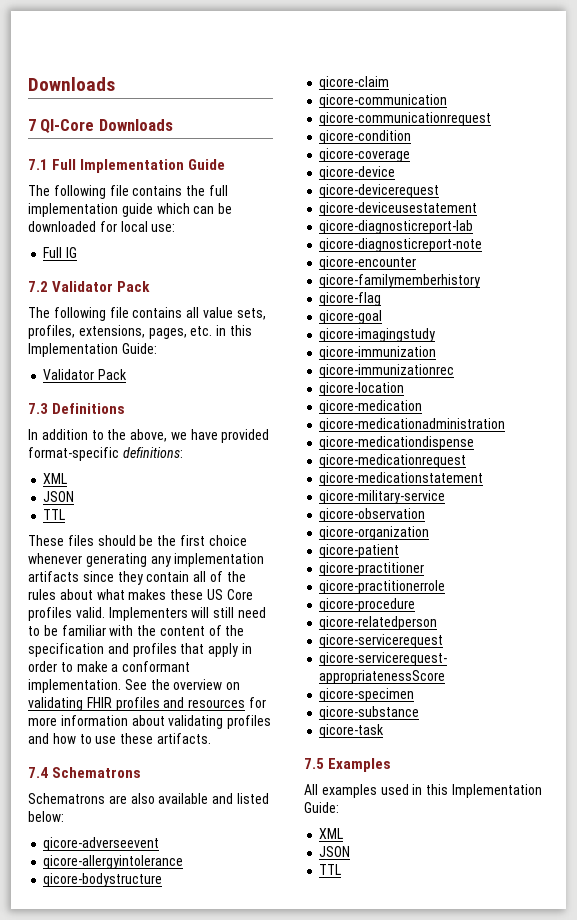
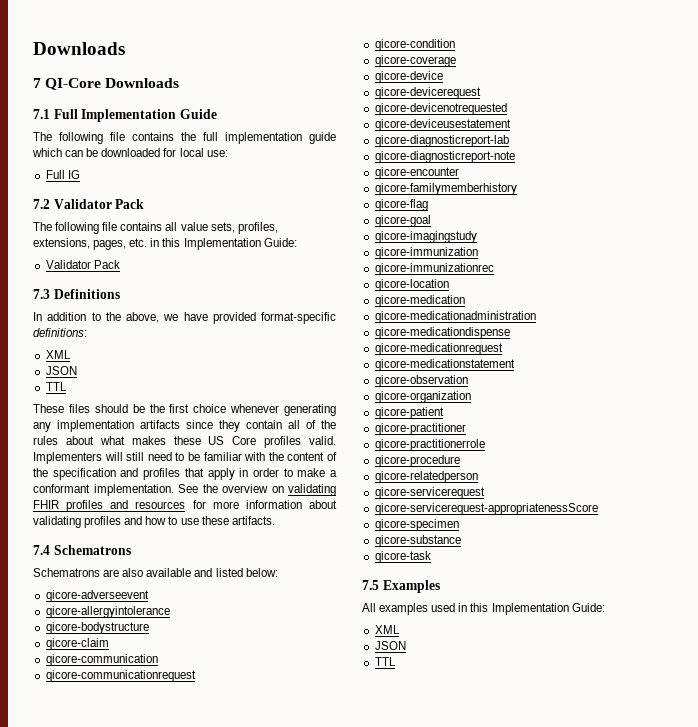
(440, 191) none -> [374,103,507,115] // qicore-devicenotrequested
[319,490,446,504] // qicore-military-service -> (515, 365) none

